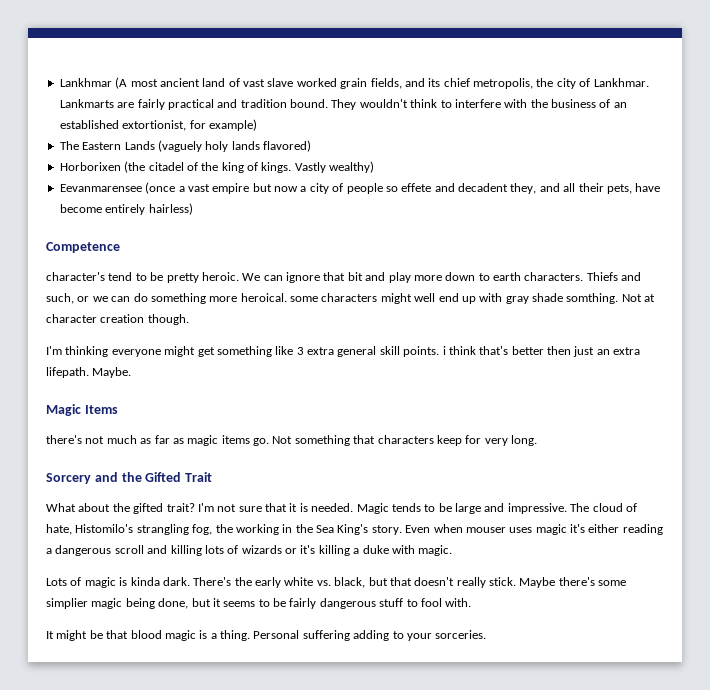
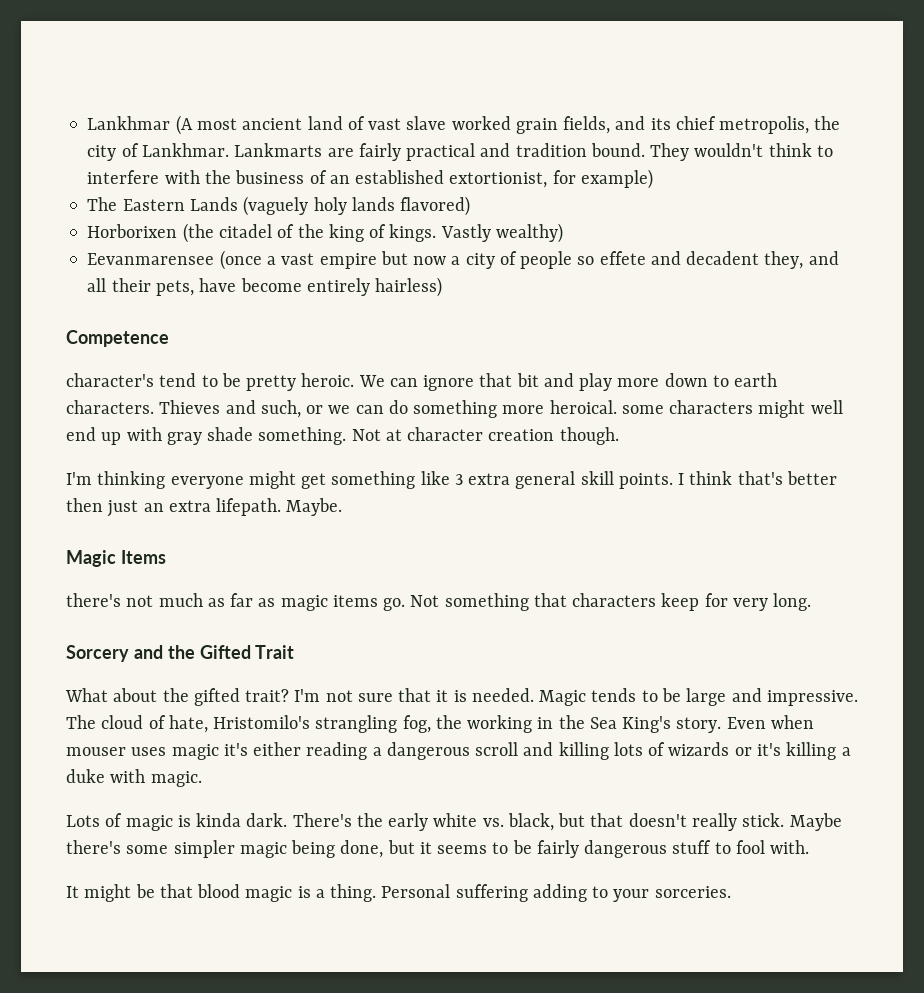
[586,272,618,281] Thiefs -> [159,400,221,414] Thieves
[566,293,619,304] somthing. -> [258,427,347,445] something.
[442,346,446,355] i -> [678,473,685,485] I
[75,524,134,533] Histomilo's -> [213,715,311,729] Hristomilo's
[46,598,88,609] simplier -> [173,840,235,858] simpler

